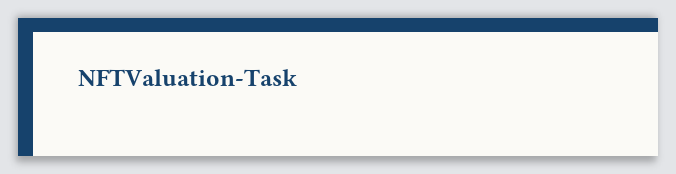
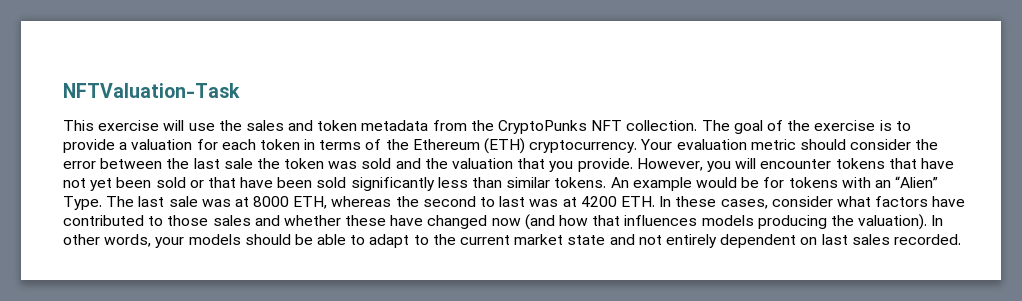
(297, 77) none -> [63,120,911,134] [63,138,939,154] [63,158,954,172] [63,176,939,191] [63,196,966,210] [63,214,944,230] [63,234,961,248] // This exercise will use the sales and token metadata from the CryptoPunks NFT collection. The goal of the exercise is to provide a valuation for each token in terms of the Ethereum (ETH) cryptocurrency. Your evaluation metric should consider the error between the last sale the token was sold and the valuation that you provide. However, you will encounter tokens that have not yet been sold or that have been sold significantly less than similar tokens. An example would be for tokens with an “Alien” Type. The last sale was at 8000 ETH, whereas the second to last was at 4200 ETH. In these cases, consider what factors have contributed to those sales and whether these have changed now (and how that influences models producing the valuation). In other words, your models should be able to adapt to the current market state and not entirely dependent on last sales recorded.

